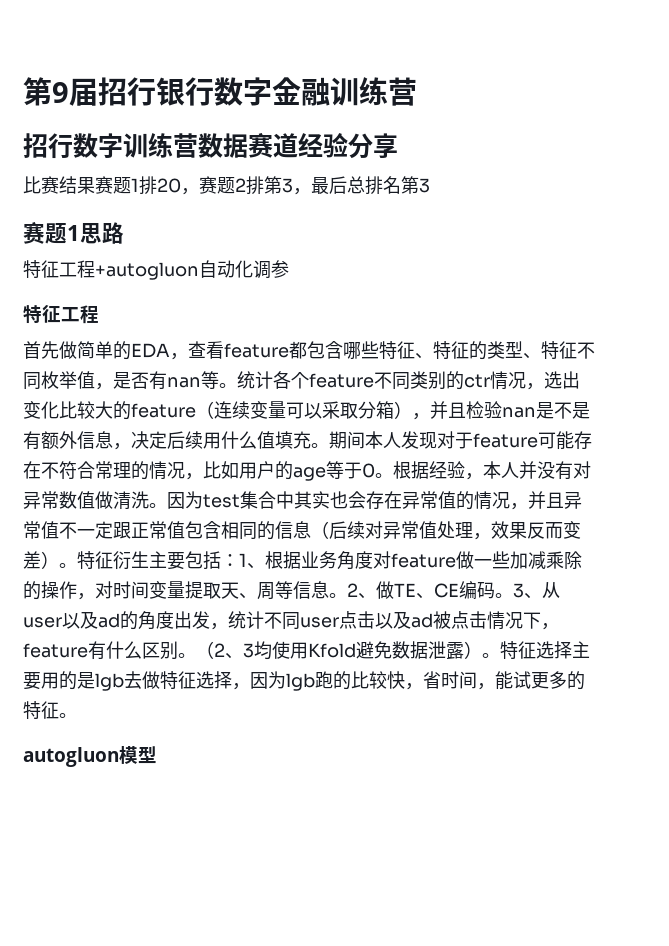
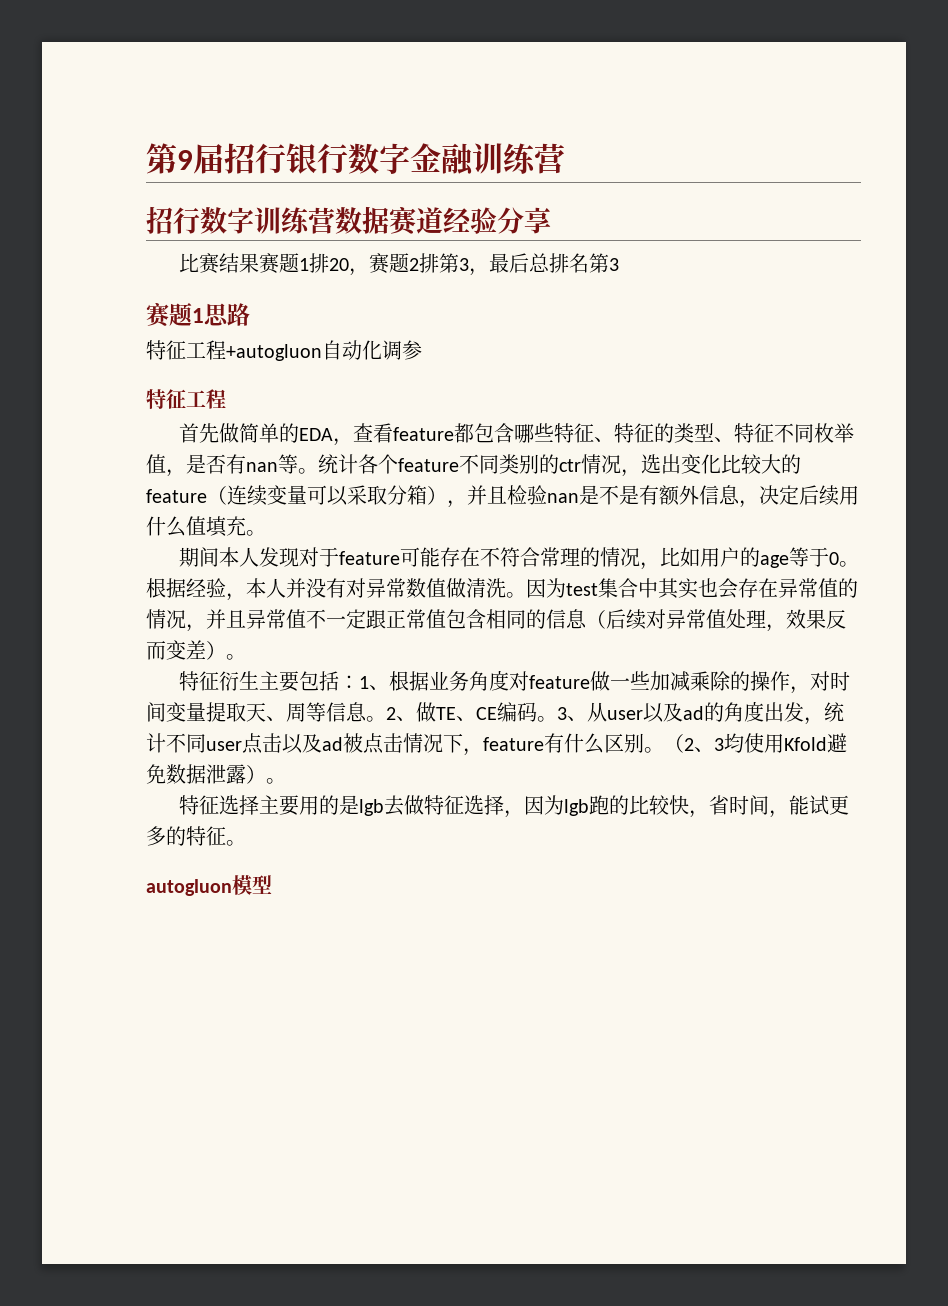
(329, 445) none -> (266, 533) //
(77, 565) none -> (246, 657) //
(500, 655) none -> (286, 781) //

